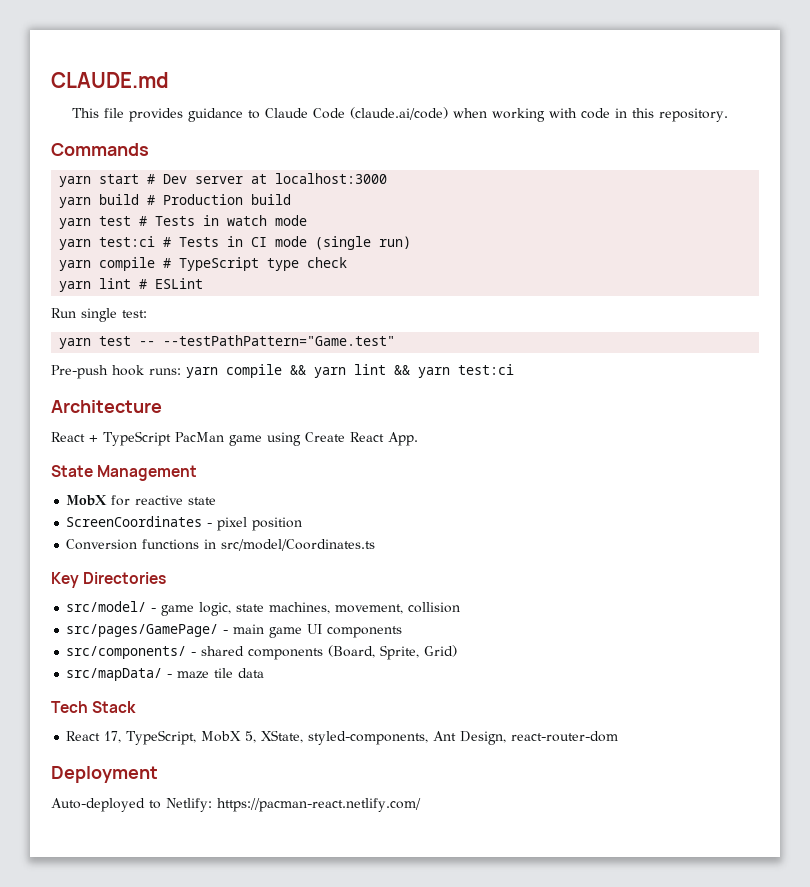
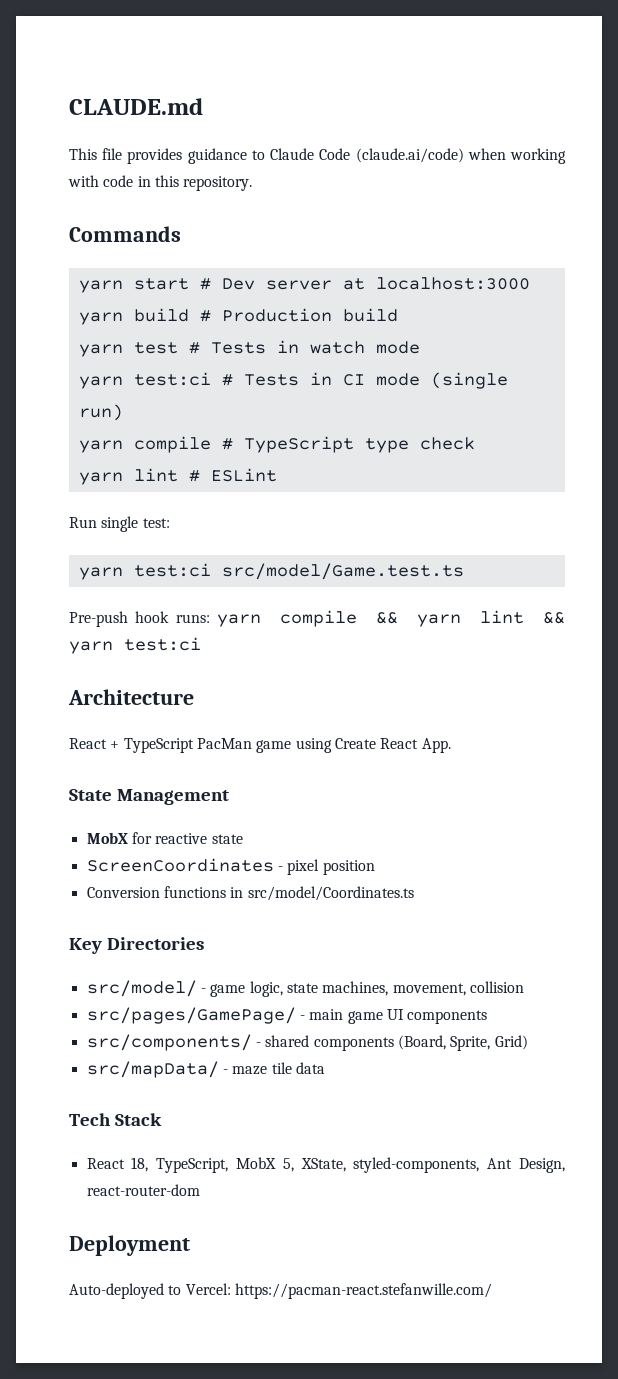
[99,335,396,346] test -- --testPathPattern="Game.test" -> [133,563,464,580] test:ci src/model/Game.test.ts
[104,731,122,743] 17, -> [131,1157,149,1172] 18,
[166,798,421,812] Netlify: https://pacman-react.netlify.com/ -> [185,1283,492,1299] Vercel: https://pacman-react.stefanwille.com/

